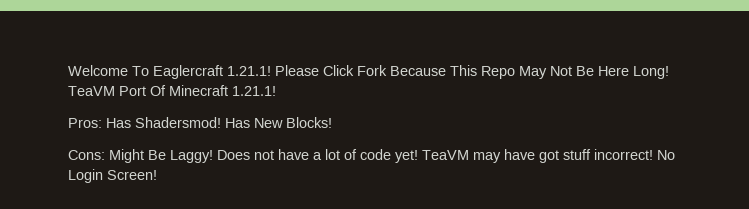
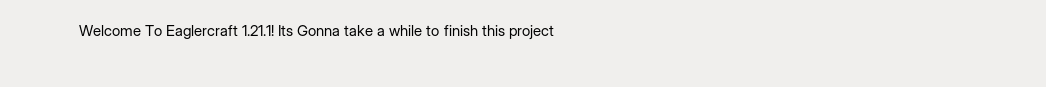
[275,65,669,79] [68,85,276,96] [68,117,332,128] [68,149,675,163] [68,169,157,183] Please Click Fork Because This Repo May Not Be Here Long! TeaVM Port Of Minecraft 1.21.1! // Pros: Has Shadersmod! Has New Blocks! // Cons: Might Be Laggy! Does not have a lot of code yet! TeaVM may have got stuff incorrect! No Login Screen! -> [278,25,554,40] Its Gonna take a while to finish this project

